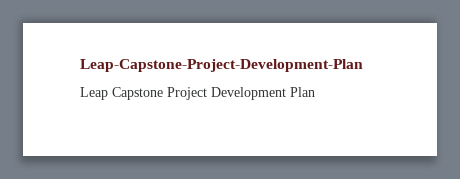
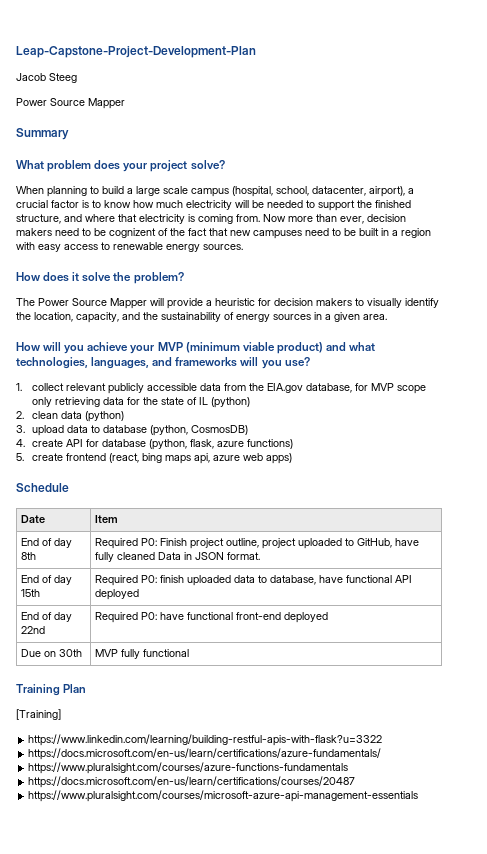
[80,87,315,100] Leap Capstone Project Development Plan -> [16,73,77,83] [16,98,125,109] [16,128,69,140] [16,160,225,172] [16,186,414,197] [16,200,411,211] [16,214,406,224] [16,228,431,239] [16,242,243,252] [16,272,184,284] [16,298,439,309] [16,312,387,323] [16,342,376,354] [16,357,310,369] [16,383,427,394] [32,397,251,408] [16,411,125,422] [16,425,249,436] [16,439,294,450] [16,453,293,464] [16,483,69,492] [21,515,46,523] [95,515,119,523] [21,538,73,548] [21,552,37,560] [95,538,420,549] [95,552,261,562] [21,575,73,585] [21,589,41,597] [95,575,413,586] [95,589,140,600] [21,612,73,622] [21,626,46,634] [95,612,329,623] [21,649,83,657] [95,649,190,659] [16,684,87,696] [16,709,61,720] [28,734,383,746] [28,748,382,760] [28,762,349,774] [28,776,356,788] [28,790,419,802] Jacob Steeg // Power Source Mapper // Summary // What problem does your project solve? // When planning to build a large scale campus (hospital, school, datacenter, airport), a crucial factor is to know how much electricity will be needed to support the finished structure, and where that electricity is coming from. Now more than ever, decision makers need to be cognizent of the fact that new campuses need to be built in a region with easy access to renewable energy sources. // How does it solve the problem? // The Power Source Mapper will provide a heuristic for decision makers to visually identify the location, capacity, and the sustainability of energy sources in a given area. // How will you achieve your MVP (minimum viable product) and what technologies, languages, and frameworks will you use? // 1. collect relevant publicly accessible data from the EIA.gov database, for MVP scope only retrieving data for the state of IL (python) // 2. clean data (python) // 3. upload data to database (python, CosmosDB) // 4. create API for database (python, flask, azure functions) // 5. create frontend (react, bing maps api, azure web apps) // Schedule // Date | Item // End of day 8th | Required P0: Finish project outline, project uploaded to GitHub, have fully cleaned Data in JSON format. // End of day 15th | Required P0: finish uploaded data to database, have functional API deployed // End of day 22nd | Required P0: have functional front-end deployed // Due on 30th | MVP fully functional // Training Plan // [Training] // https://www.linkedin.com/learning/building-restful-apis-with-flask?u=3322 // https://docs.microsoft.com/en-us/learn/certifications/azure-fundamentals/ // https://www.pluralsight.com/courses/azure-functions-fundamentals // https://docs.microsoft.com/en-us/learn/certifications/courses/20487 // https://www.pluralsight.com/courses/microsoft-azure-api-management-essentials

